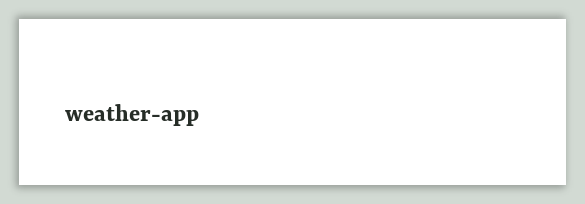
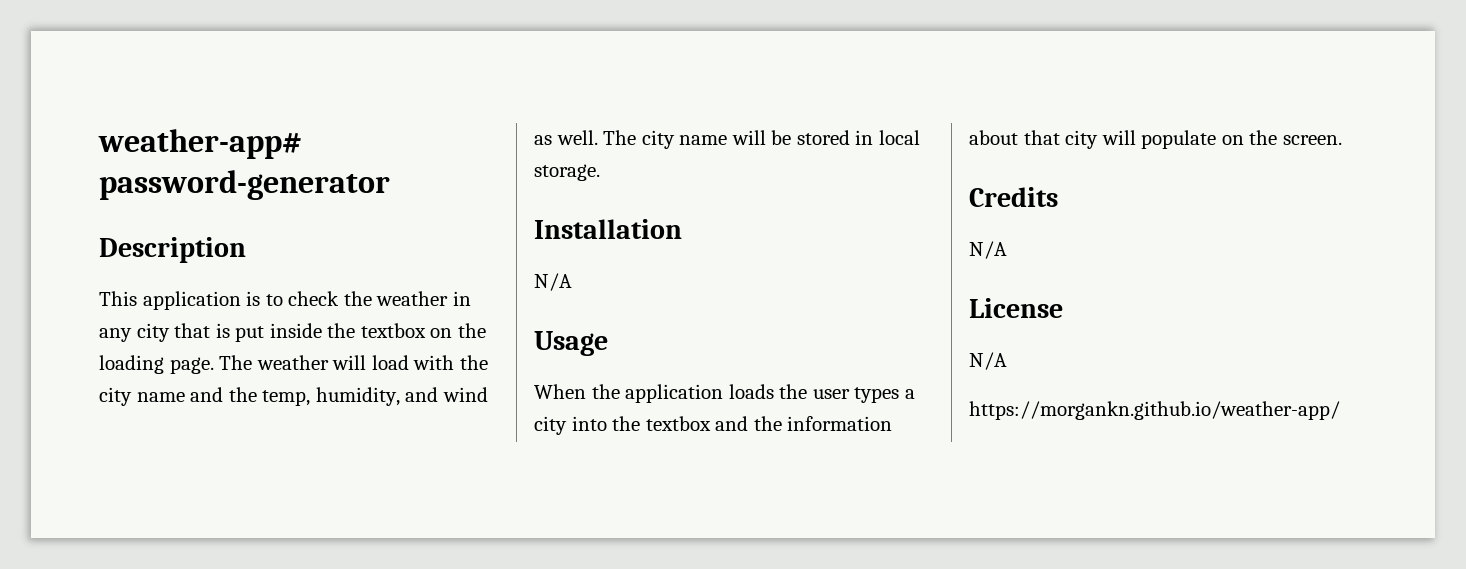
[65,104,199,126] weather-app -> [98,129,302,159] [99,170,390,200] [99,237,246,263] [99,291,471,310] [99,323,486,342] [99,355,488,374] [99,387,488,406] [534,130,920,149] [534,164,600,181] [534,219,682,239] [534,273,572,291] [534,331,608,356] [534,384,915,403] [534,416,893,435] [969,130,1342,149] [969,187,1058,207] [969,241,1007,259] [969,298,1063,318] [969,352,1007,370] [969,401,1340,420] weather-app# password-generator // Description // This application is to check the weather in any city that is put inside the textbox on the loading page. The weather will load with the city name and the temp, humidity, and wind as well. The city name will be stored in local storage. // Installation // N/A // Usage // When the application loads the user types a city into the textbox and the information about that city will populate on the screen. // Credits // N/A // License // N/A // https://morgankn.github.io/weather-app/

